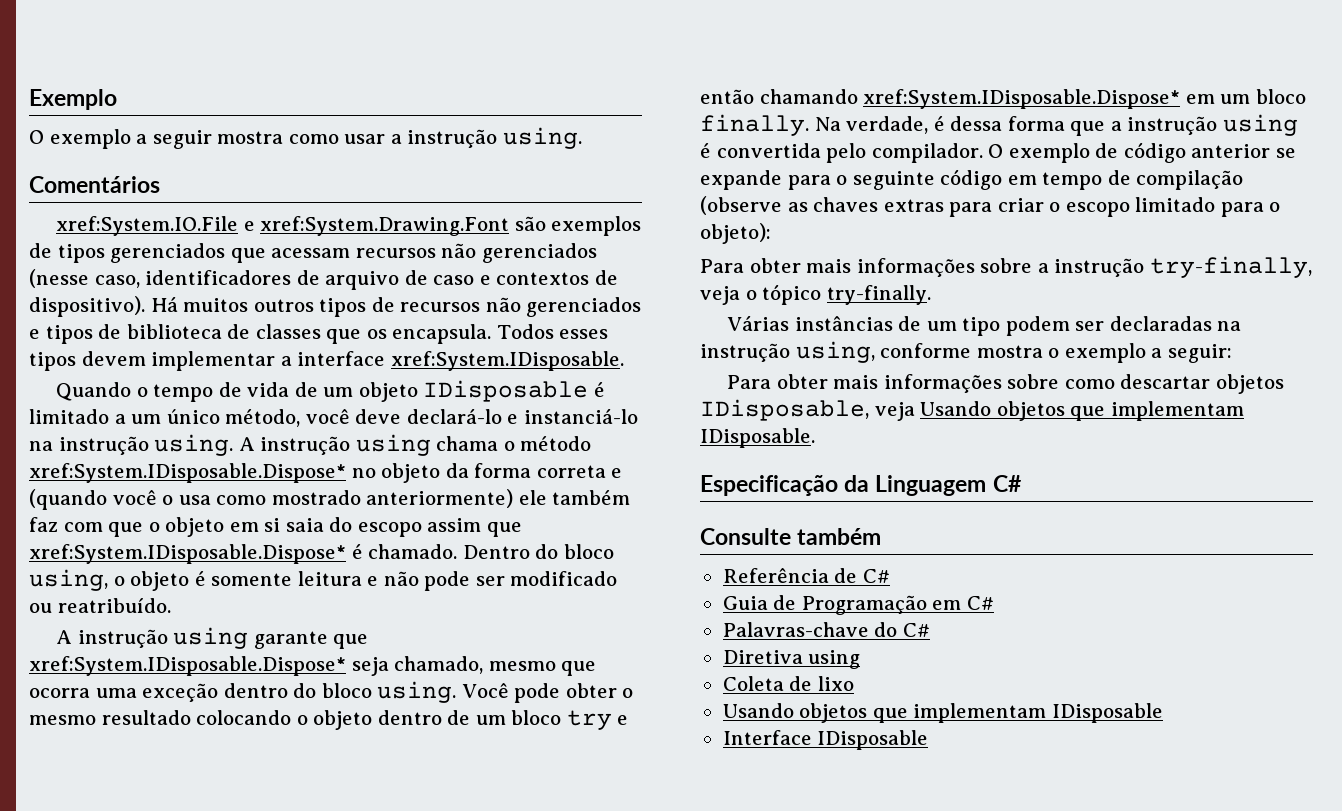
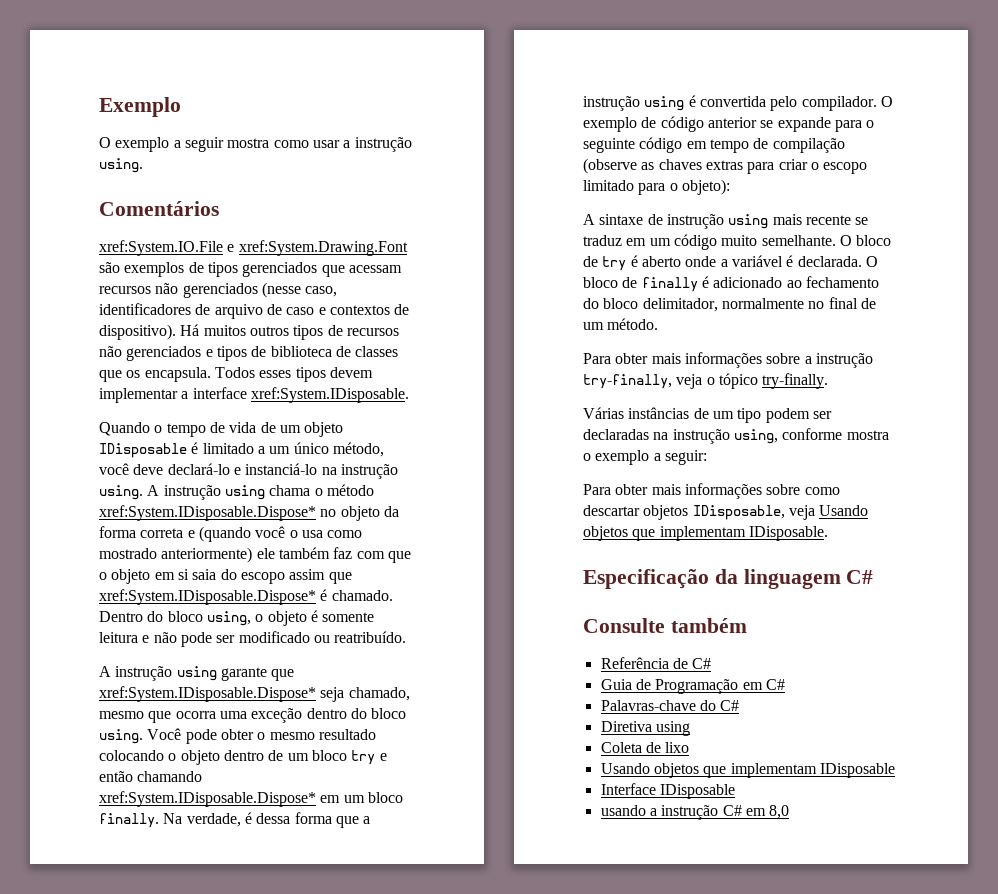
(771, 233) none -> [583,214,869,229] [583,234,892,250] [583,255,878,271] [583,276,879,292] [583,297,876,312] [583,318,659,330] // A sintaxe de instrução using mais recente se traduz em um código muito semelhante. O bloco de try é aberto onde a variável é declarada. O bloco de finally é adicionado ao fechamento do bloco delimitador, normalmente no final de um método.
[875,475,987,496] Linguagem -> [743,569,841,589] linguagem
(929, 740) none -> [600,805,790,820] // usando a instrução C# em 8,0

